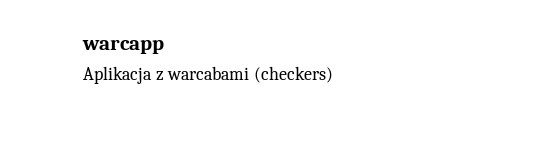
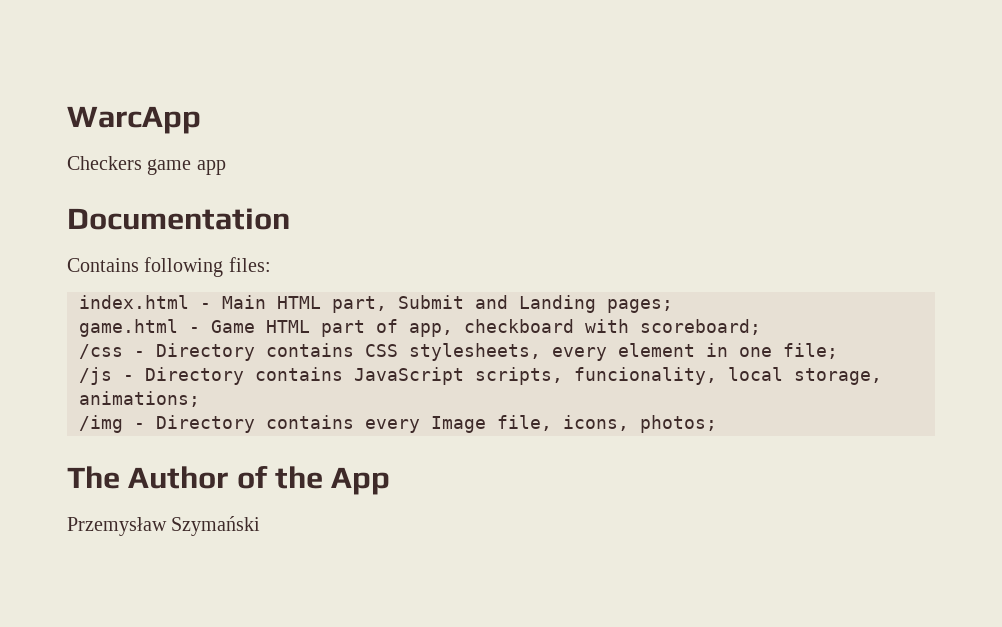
[82,39,164,54] [83,66,334,84] warcapp // Aplikacja z warcabami (checkers) -> [67,106,201,134] [67,156,226,175] [67,208,290,230] [67,257,271,277] [79,295,673,313] [79,319,761,337] [79,343,838,361] [79,367,882,385] [79,391,200,407] [79,415,717,433] [67,466,391,495] [67,516,261,536] WarcApp // Checkers game app // Documentation // Contains following files: // index.html - Main HTML part, Submit and Landing pages; // game.html - Game HTML part of app, checkboard with scoreboard; // /css - Directory contains CSS stylesheets, every element in one file; // /js - Directory contains JavaScript scripts, funcionality, local storage, animations; // /img - Directory contains every Image file, icons, photos; // The Author of the App // Przemysław Szymański

